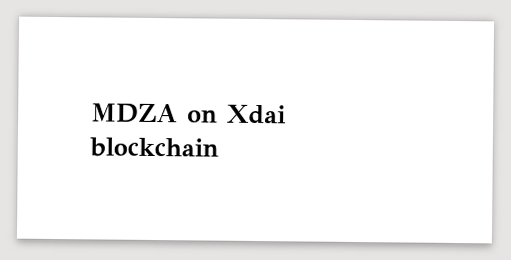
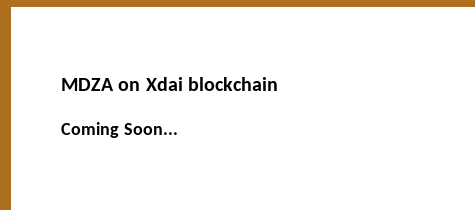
(219, 147) none -> [61,122,178,138] // Coming Soon...

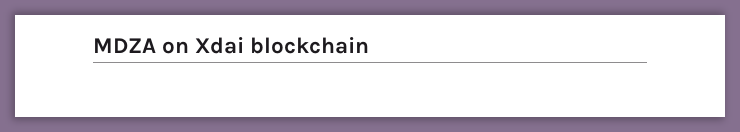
[61,122,178,138] // Coming Soon... -> (370, 45) none

